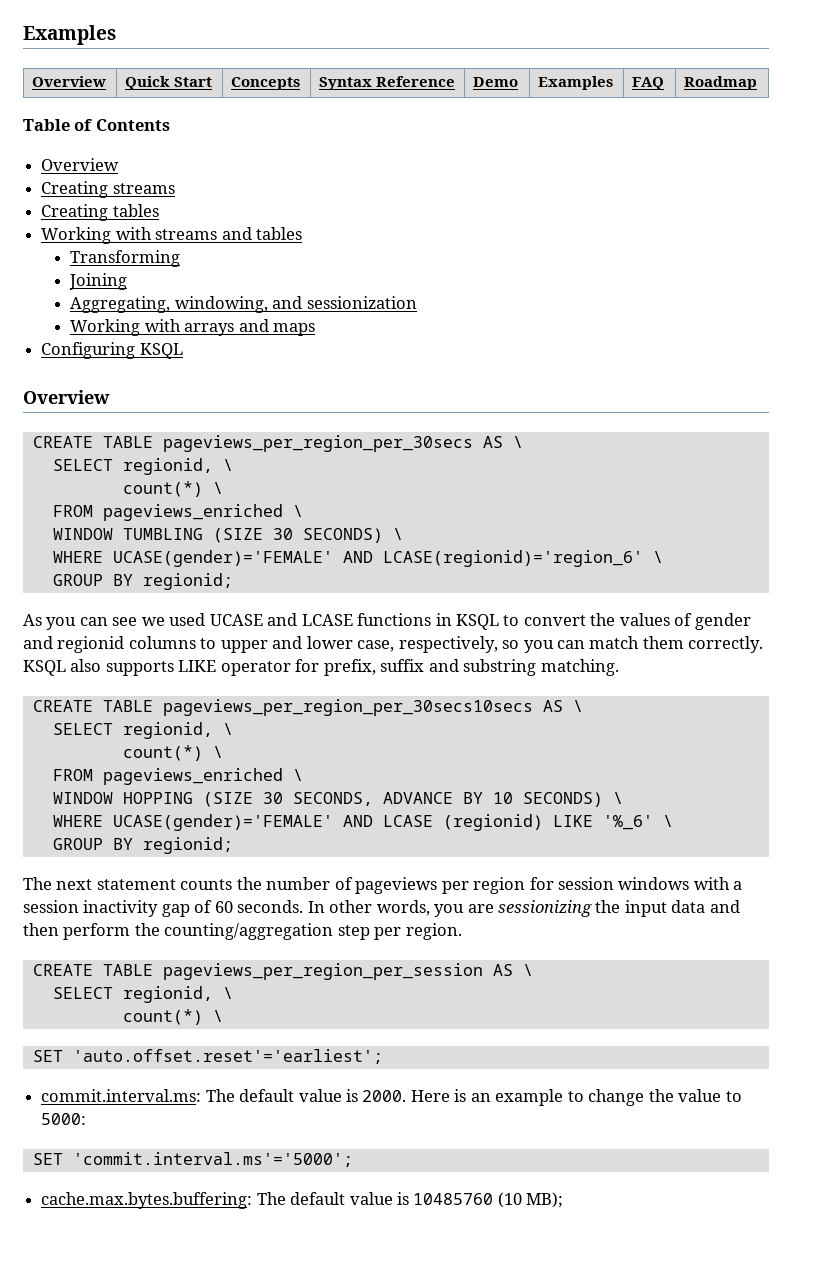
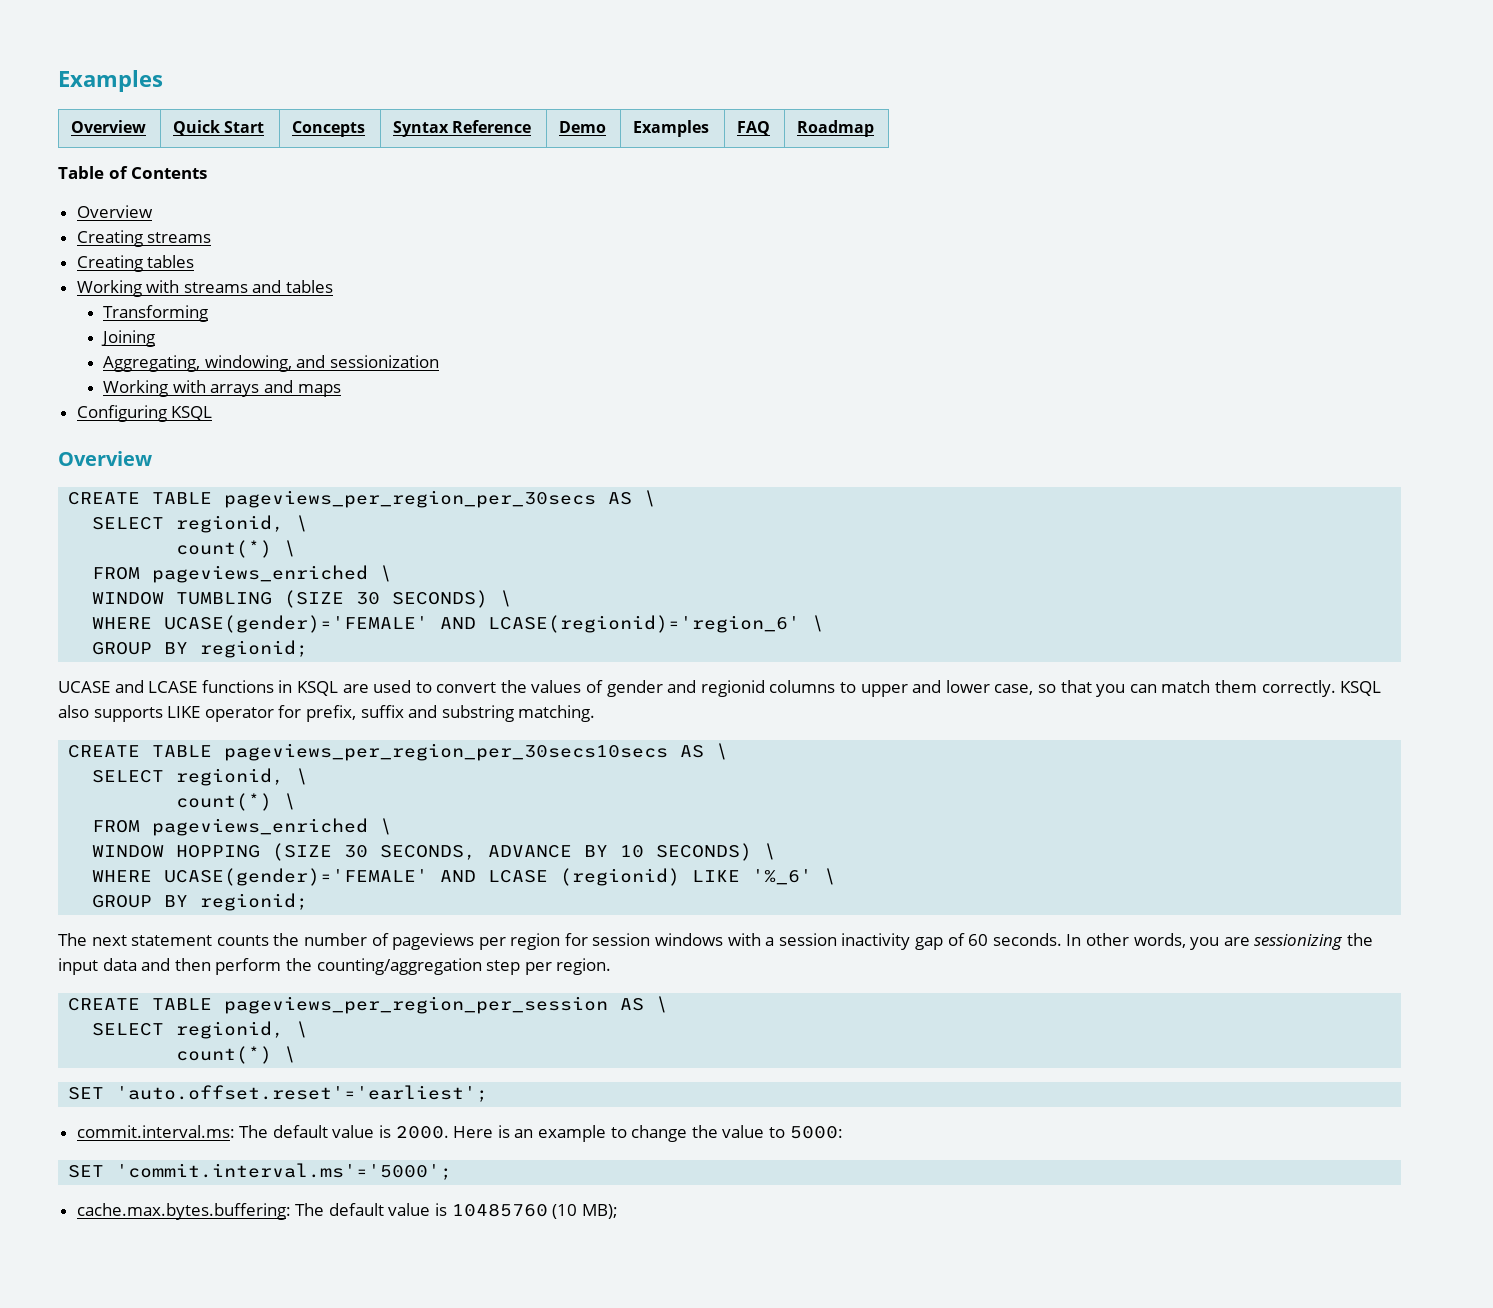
[23,613,206,630] As you can see we used -> (309, 649) none
(500, 622) none -> [342,680,412,693] are used
[398,636,520,653] respectively, so -> [1037,680,1092,693] so that

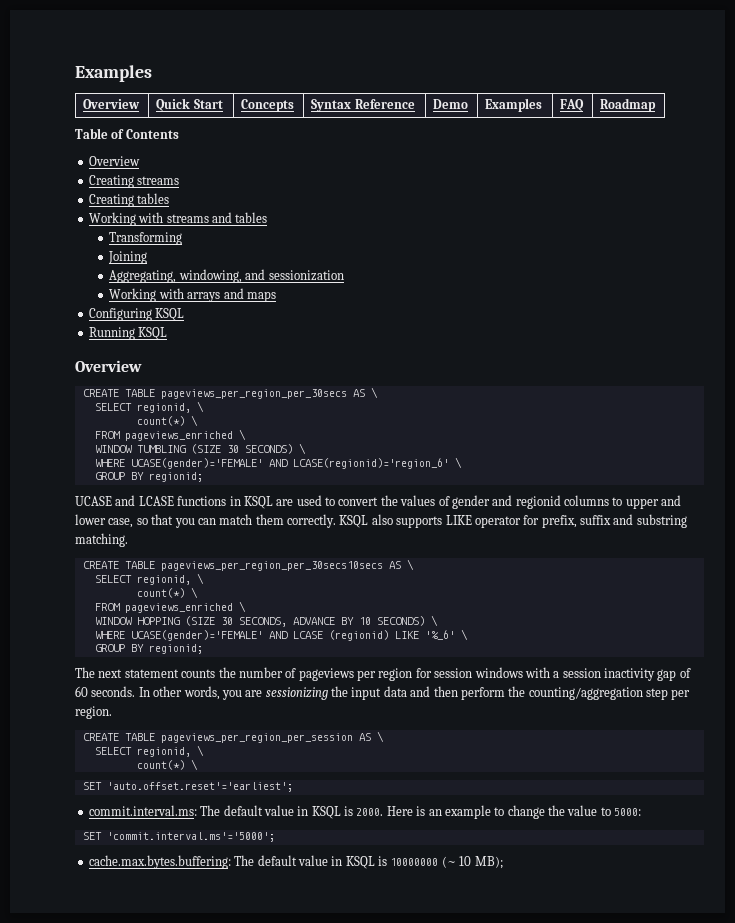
(213, 413) none -> [88,327,168,340] // Running KSQL
(375, 1131) none -> [297,806,341,819] in KSQL
[435,1203,578,1219] is 10485760 (10 -> [331,856,472,869] in KSQL is 10000000 (~ 10

